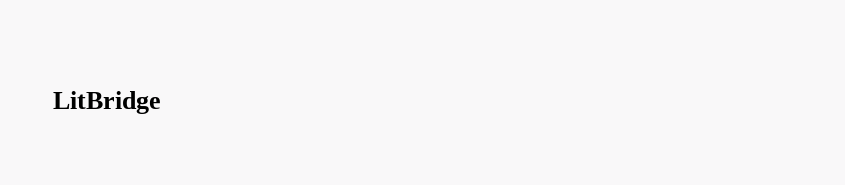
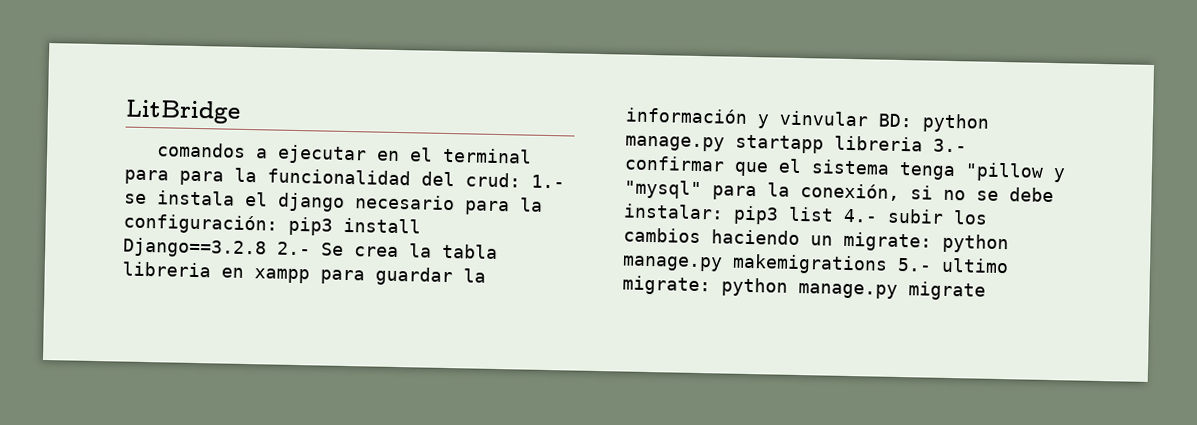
(161, 102) none -> [157,142,533,165] [124,167,565,189] [124,190,543,216] [123,213,421,236] [123,237,498,259] [122,261,486,287] [625,107,990,133] [625,134,967,154] [624,155,1065,183] [624,179,1054,203] [623,203,988,225] [623,227,1009,254] [622,253,1009,275] [622,275,986,301] // comandos a ejecutar en el terminal para para la funcionalidad del crud: 1.- se instala el django necesario para la configuración: pip3 install Django==3.2.8 2.- Se crea la tabla libreria en xampp para guardar la información y vinvular BD: python manage.py startapp libreria 3.- confirmar que el sistema tenga "pillow y "mysql" para la conexión, si no se debe instalar: pip3 list 4.- subir los cambios haciendo un migrate: python manage.py makemigrations 5.- ultimo migrate: python manage.py migrate

